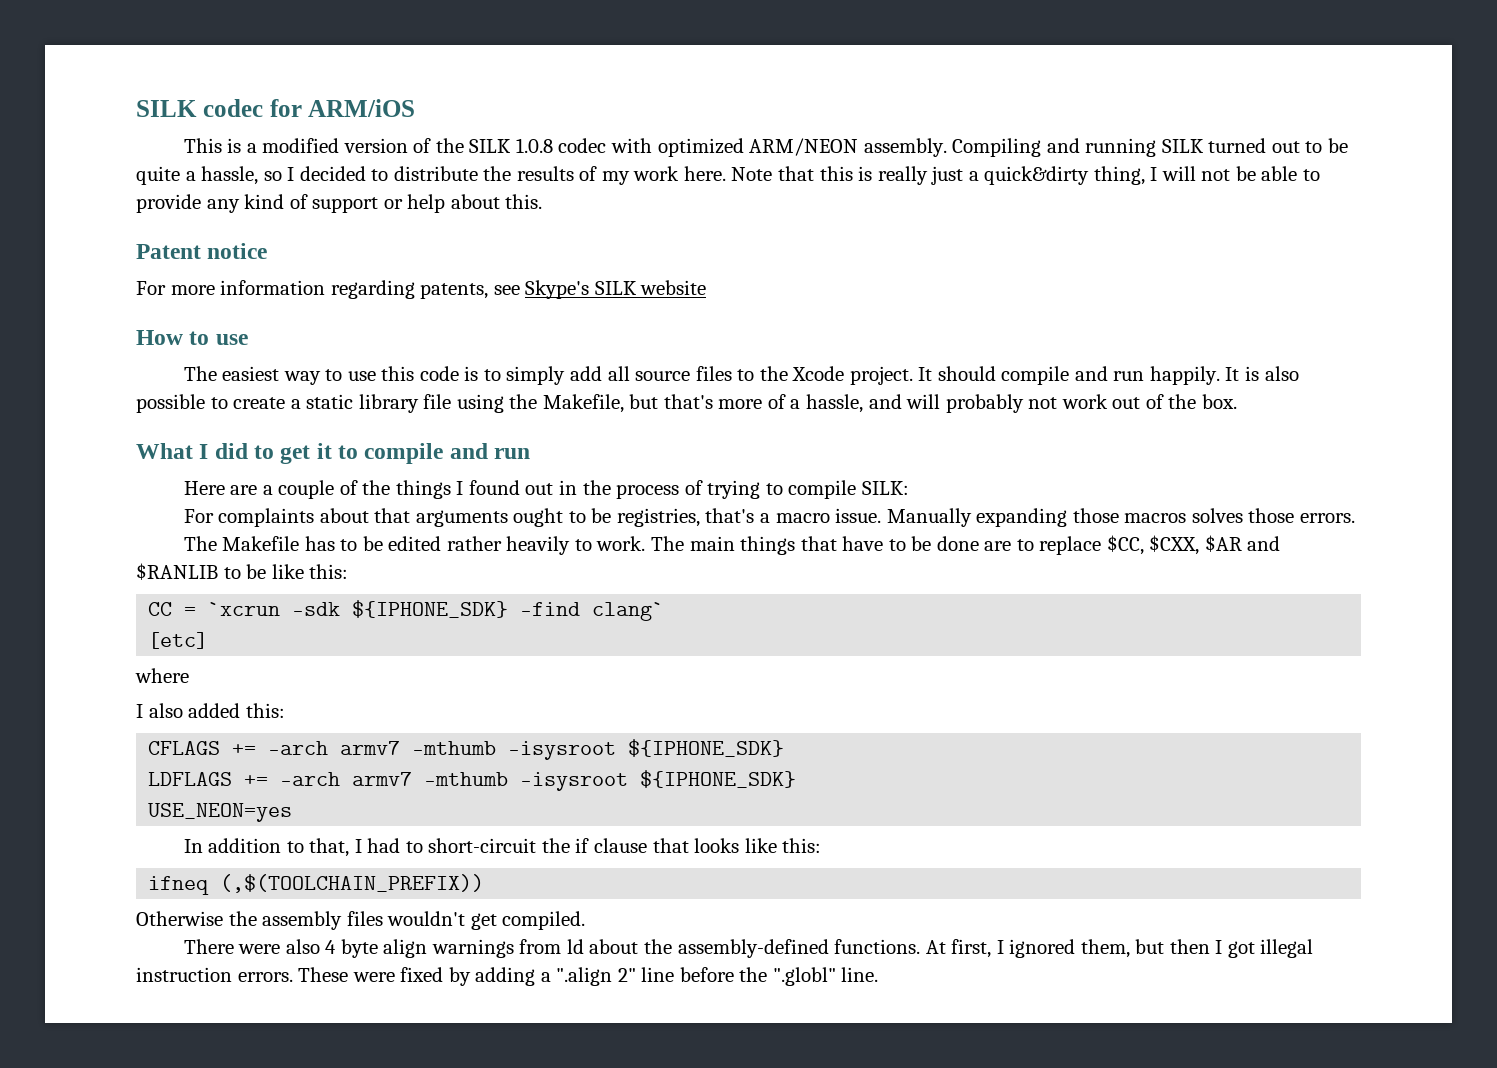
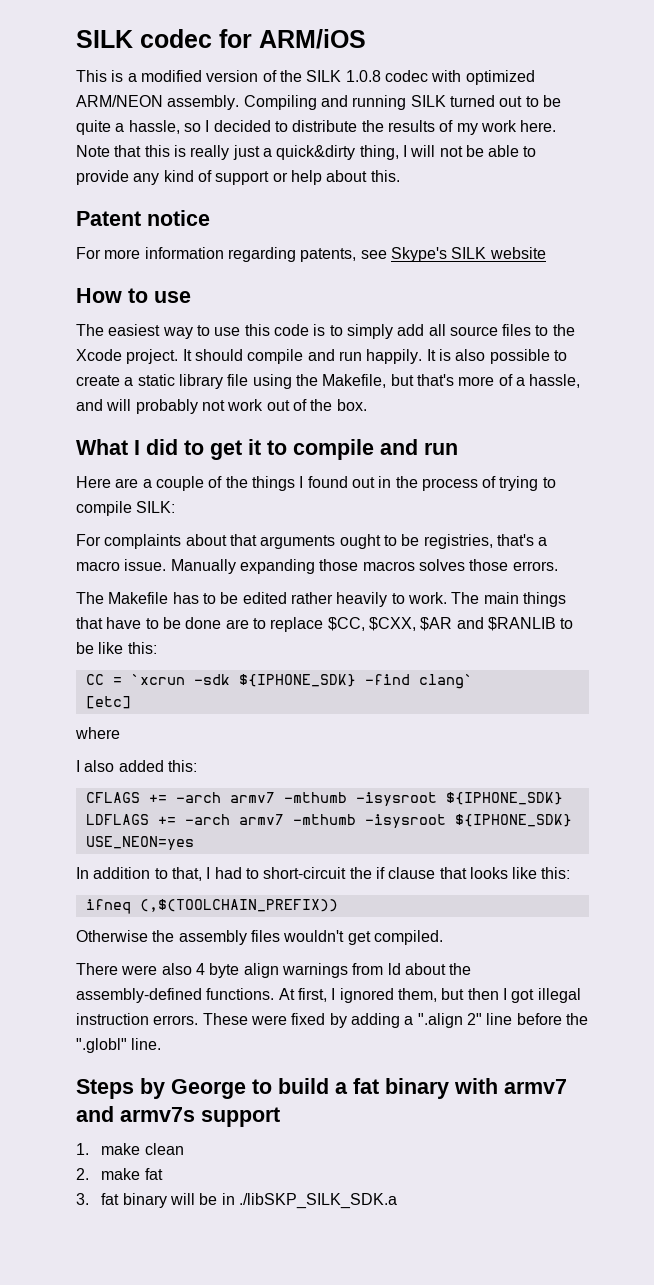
(879, 974) none -> [76,1078,567,1099] [76,1106,280,1127] [76,1143,184,1155] [76,1168,163,1180] [76,1193,398,1209] // Steps by George to build a fat binary with armv7 and armv7s support // 1. make clean // 2. make fat // 3. fat binary will be in ./libSKP_SILK_SDK.a

